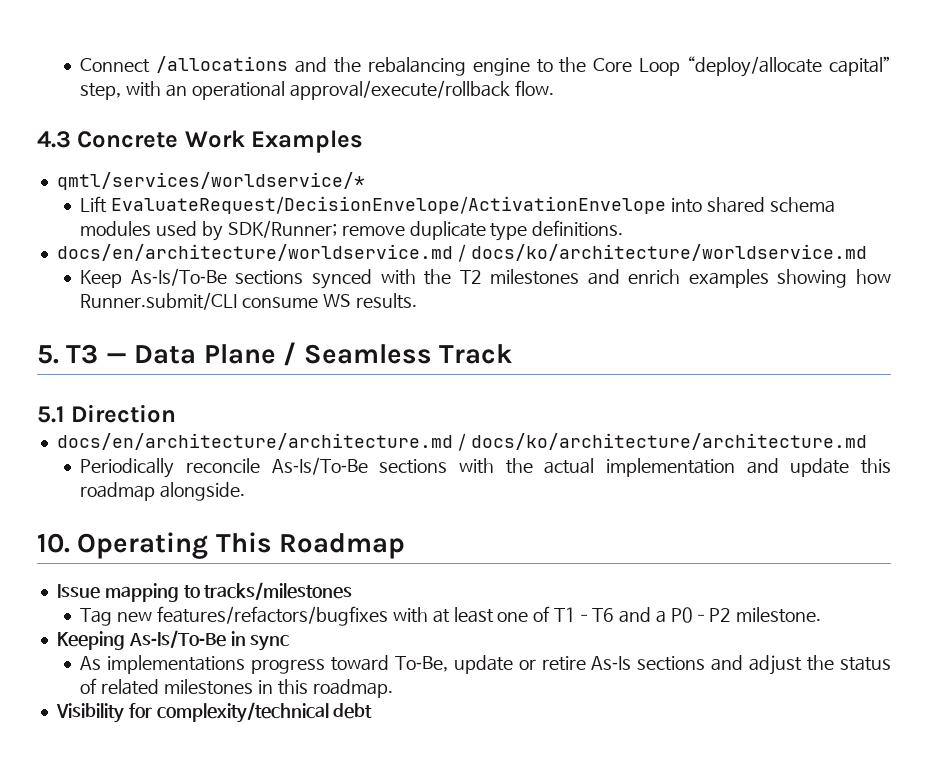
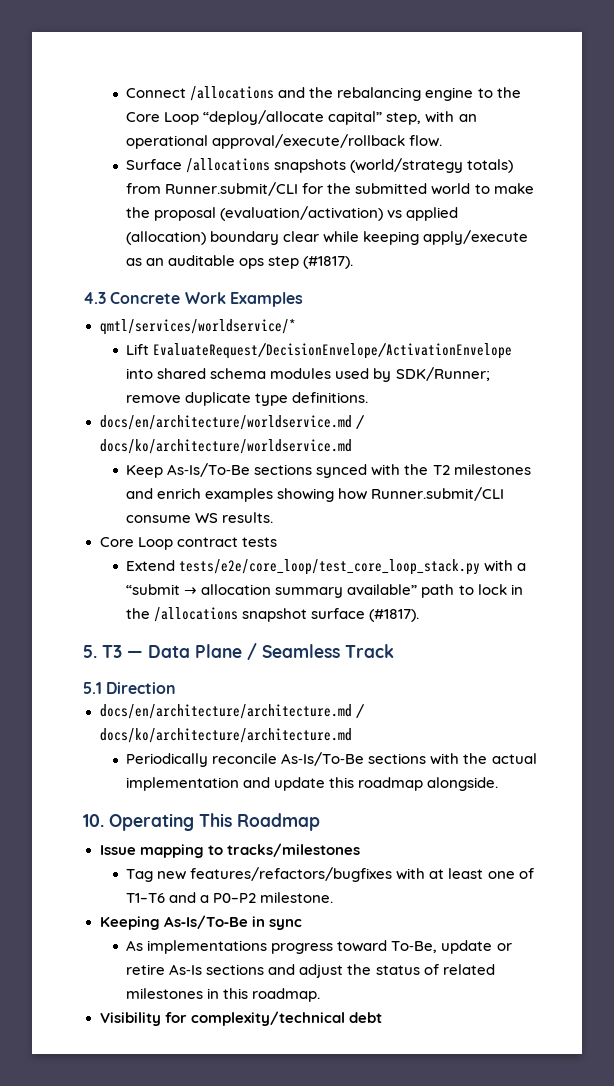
(554, 88) none -> [126,158,514,173] [126,182,534,196] [126,206,459,221] [126,230,529,245] [126,255,354,269] // Surface /allocations snapshots (world/strategy totals) from Runner.submit/CLI for the submitted world to make the proposal (evaluation/activation) vs applied (allocation) boundary clear while keeping apply/execute as an auditable ops step (#1817).
(417, 301) none -> [99,537,277,550] [126,559,527,575] [126,584,523,598] [126,607,420,622] // Core Loop contract tests // Extend tests/e2e/core_loop/test_core_loop_stack.py with a “submit → allocation summary available” path to lock in the /allocations snapshot surface (#1817).

